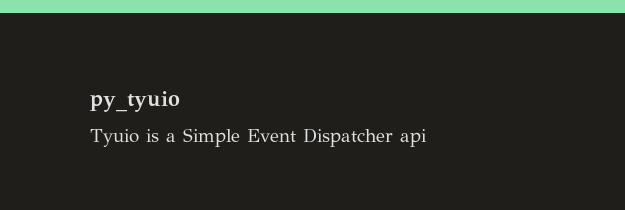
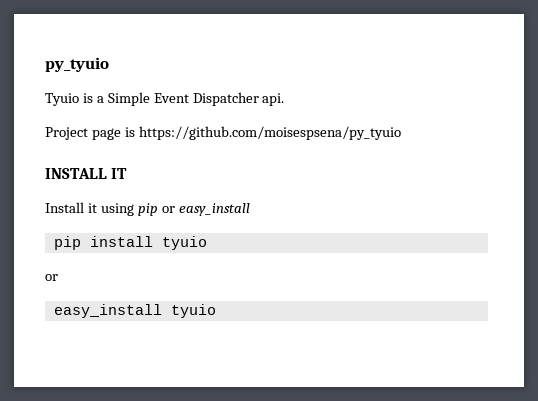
[399,129,427,147] api -> [262,93,285,106] [45,126,401,140] [45,168,128,179] [45,202,250,216] [53,236,207,250] [45,274,58,281] [53,304,216,318] api. // Project page is https://github.com/moisespsena/py_tyuio // INSTALL IT // Install it using pip or easy_install // pip install tyuio // or // easy_install tyuio

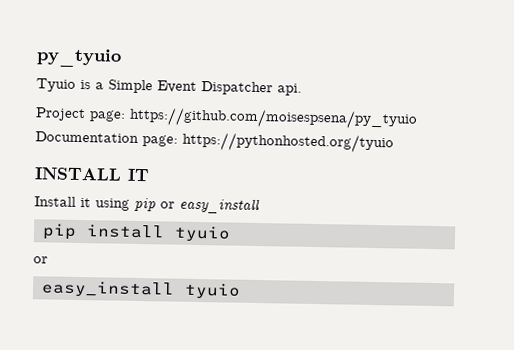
[91,127,135,140] page is -> [89,110,126,122] page:
(401, 133) none -> [35,131,394,154] Documentation page: https://pythonhosted.org/tyuio

